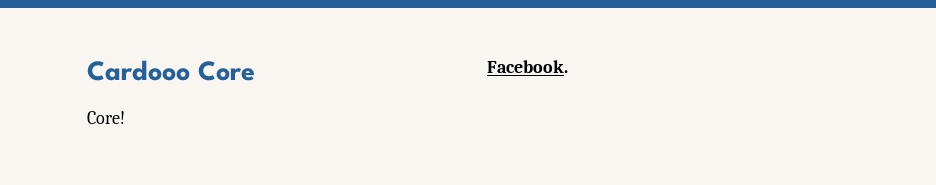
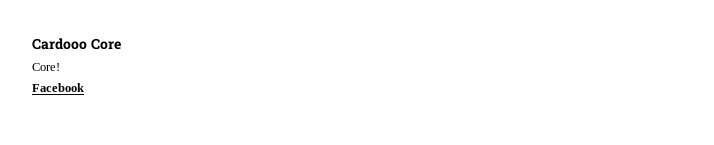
[487,60,568,73] Facebook. -> [32,83,84,92] Facebook

